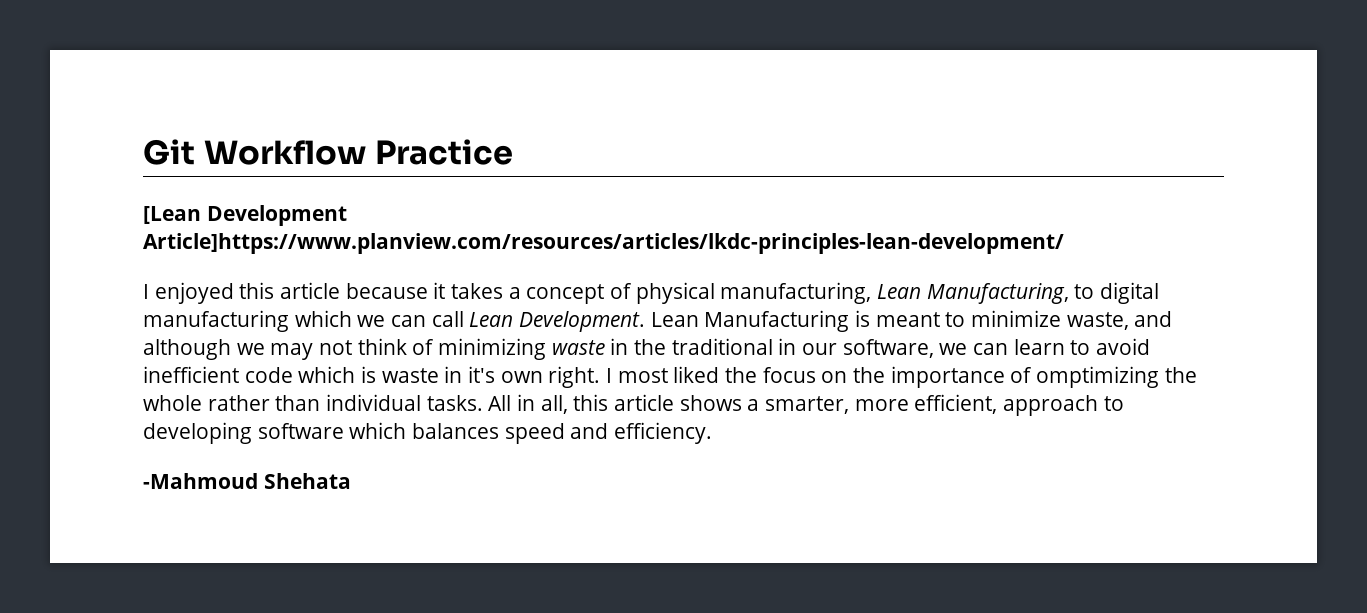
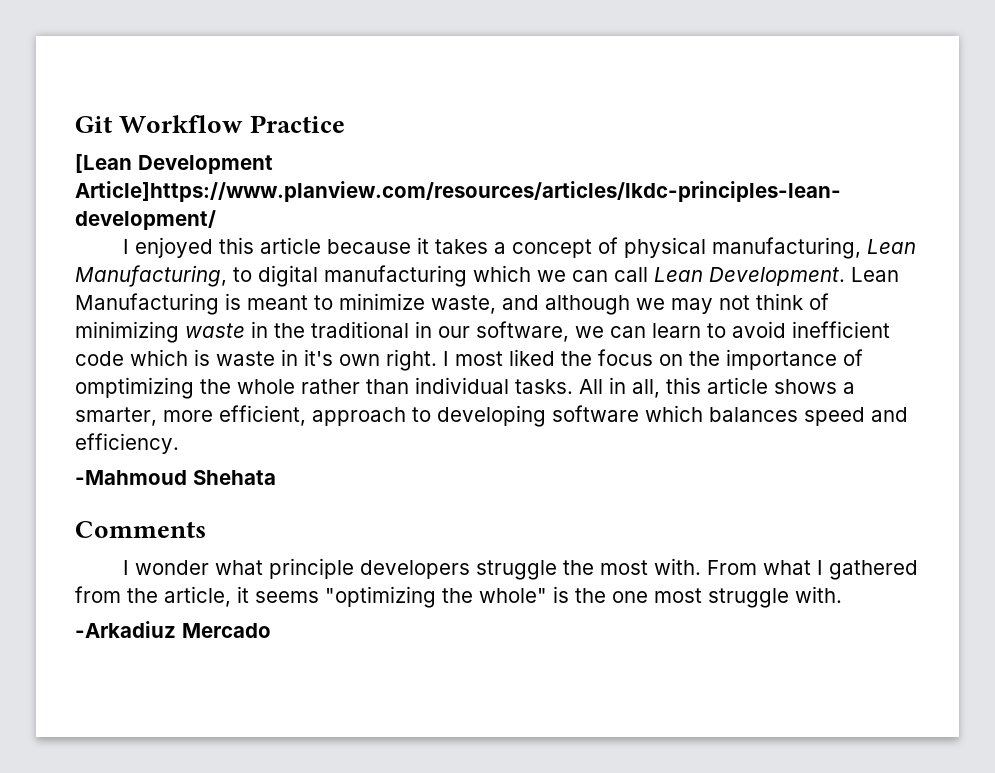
(351, 481) none -> [75,521,206,538] [123,558,919,580] [75,586,842,608] [75,621,271,638] // Comments // I wonder what principle developers struggle the most with. From what I gathered from the article, it seems "optimizing the whole" is the one most struggle with. // -Arkadiuz Mercado

